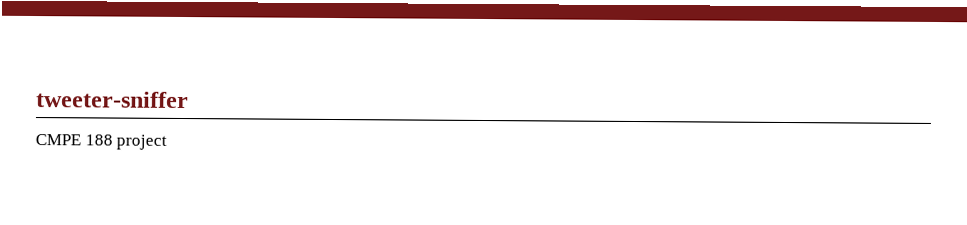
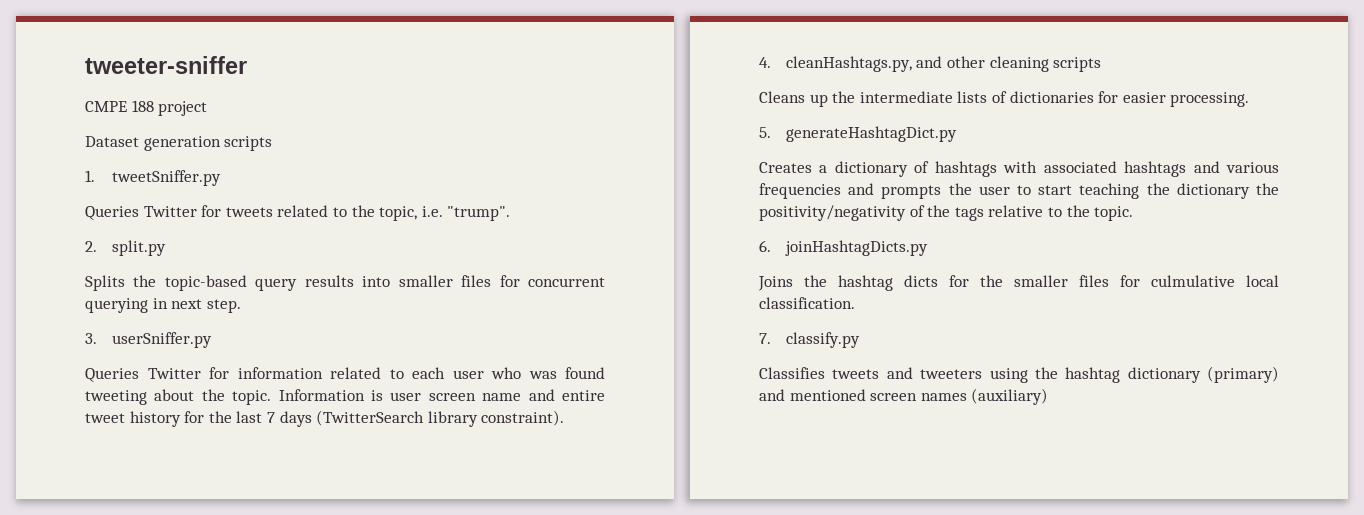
(168, 142) none -> [85,136,273,151] [85,170,221,186] [85,205,511,221] [85,240,166,256] [85,275,606,291] [85,298,241,313] [85,332,212,348] [85,367,605,382] [85,389,605,405] [85,410,565,427] [759,56,1102,72] [759,91,1250,107] [759,126,957,142] [759,161,1279,177] [759,183,1279,199] [759,205,1134,221] [759,240,928,256] [758,275,1279,291] [759,297,855,309] [759,332,860,348] [759,366,1279,383] [759,388,1049,405] // Dataset generation scripts // 1. tweetSniffer.py // Queries Twitter for tweets related to the topic, i.e. "trump". // 2. split.py // Splits the topic-based query results into smaller files for concurrent querying in next step. // 3. userSniffer.py // Queries Twitter for information related to each user who was found tweeting about the topic. Information is user screen name and entire tweet history for the last 7 days (TwitterSearch library constraint). // 4. cleanHashtags.py, and other cleaning scripts // Cleans up the intermediate lists of dictionaries for easier processing. // 5. generateHashtagDict.py // Creates a dictionary of hashtags with associated hashtags and various frequencies and prompts the user to start teaching the dictionary the positivity/negativity of the tags relative to the topic. // 6. joinHashtagDicts.py // Joins the hashtag dicts for the smaller files for culmulative local classification. // 7. classify.py // Classifies tweets and tweeters using the hashtag dictionary (primary) and mentioned screen names (auxiliary)

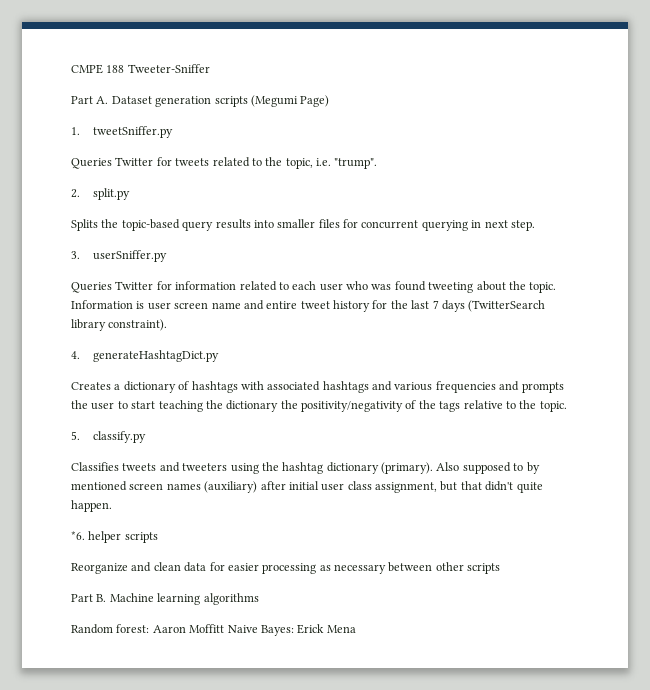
[85,56,247,74] tweeter-sniffer // -> (71, 69) none
[158,101,208,116] project // -> [127,64,210,73] [71,96,109,104] Tweeter-Sniffer // Part A.
(273, 143) none -> [250,95,330,107] (Megumi Page)
[785,56,1102,72] [759,91,1250,107] [759,127,771,138] cleanHashtags.py, and other cleaning scripts // Cleans up the intermediate lists of dictionaries for easier processing. // 5. -> (80, 355) none
[759,240,928,256] [758,275,1279,291] [759,297,855,309] [759,333,771,344] 6. joinHashtagDicts.py // Joins the hashtag dicts for the smaller files for culmulative local classification. // 7. -> [71,431,80,440] 5.
[1207,366,1279,383] [759,388,1049,405] (primary) and mentioned screen names (auxiliary) -> [381,462,540,474] [71,481,543,493] [71,500,112,512] [71,531,158,543] [71,562,501,574] [71,593,259,605] [71,624,356,636] (primary). Also supposed to by mentioned screen names (auxiliary) after initial user class assignment, but that didn't quite happen. // *6. helper scripts // Reorganize and clean data for easier processing as necessary between other scripts // Part B. Machine learning algorithms // Random forest: Aaron Moffitt Naive Bayes: Erick Mena

